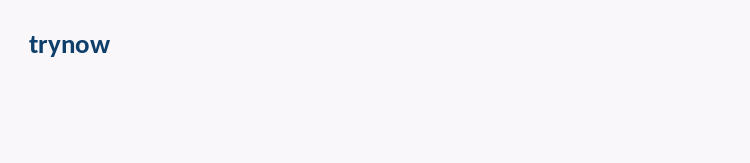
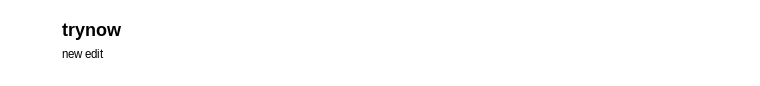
(111, 46) none -> [62,49,105,58] // new edit

